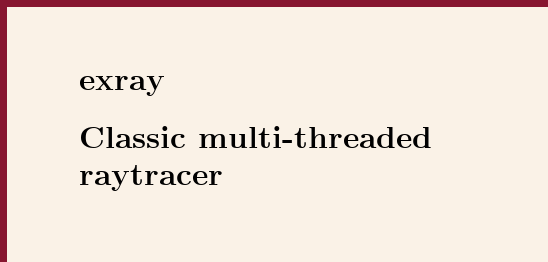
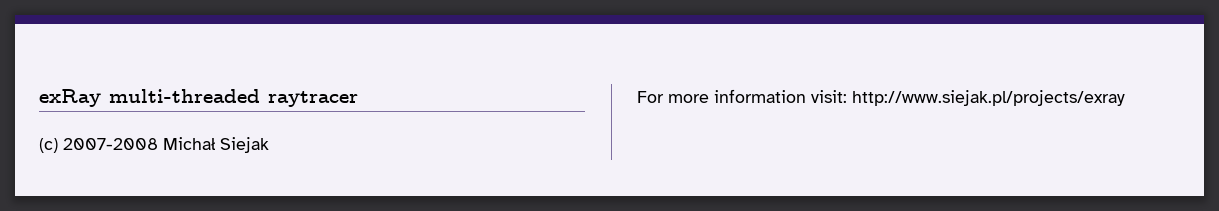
[79,76,165,96] [79,126,186,148] exray // Classic -> [39,89,101,107] exRay
(223, 178) none -> [39,137,269,153] [637,89,1125,106] // (c) 2007-2008 Michał Siejak // For more information visit: http://www.siejak.pl/projects/exray

